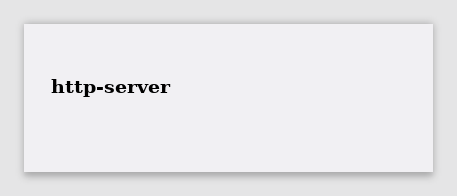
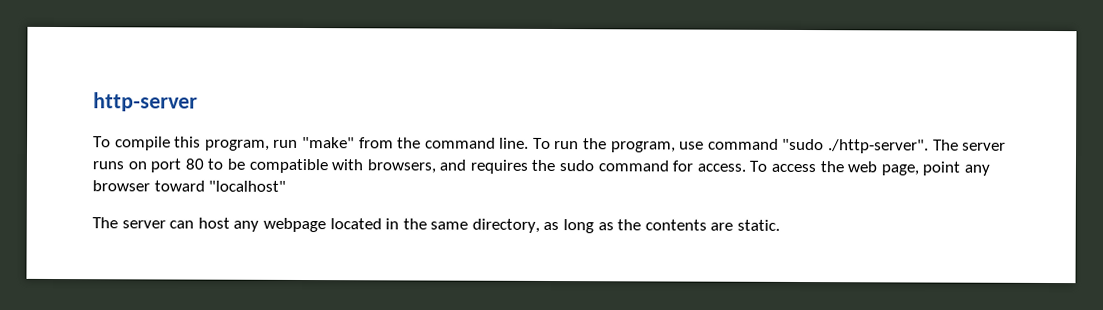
(171, 88) none -> [93,136,1007,154] [92,158,990,176] [92,180,287,192] [92,217,781,234] // To compile this program, run "make" from the command line. To run the program, use command "sudo ./http-server". The server runs on port 80 to be compatible with browsers, and requires the sudo command for access. To access the web page, point any browser toward "localhost" // The server can host any webpage located in the same directory, as long as the contents are static.

